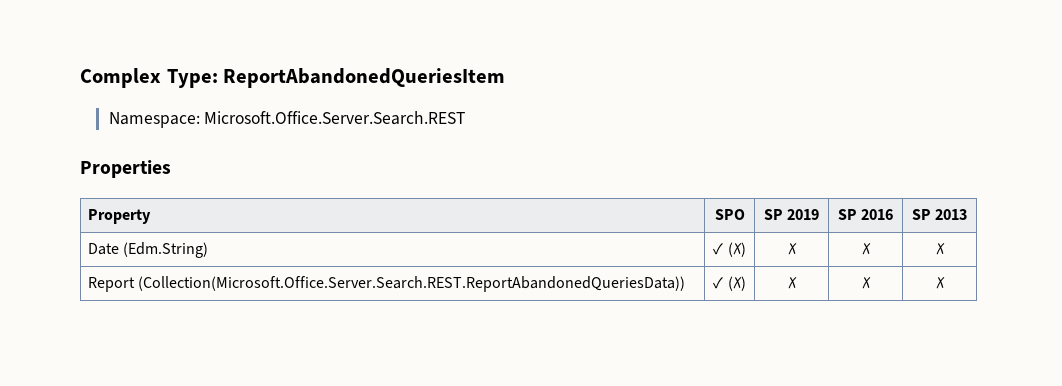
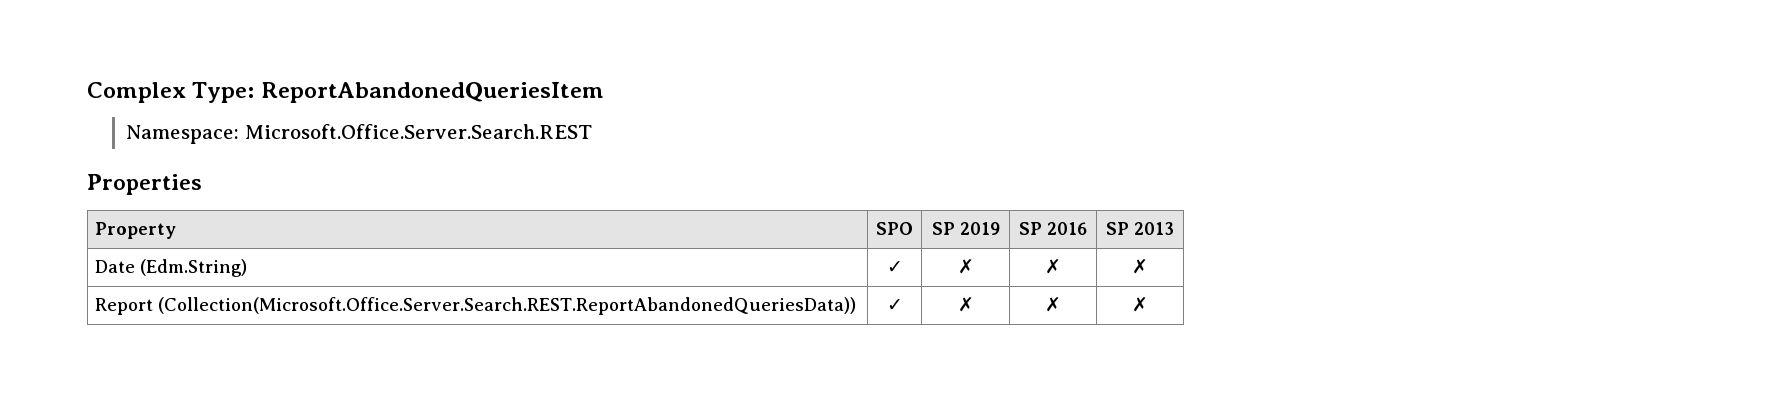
[727,242,746,257] (✗) -> (903, 267) none
[727,276,746,291] (✗) -> (903, 305) none

